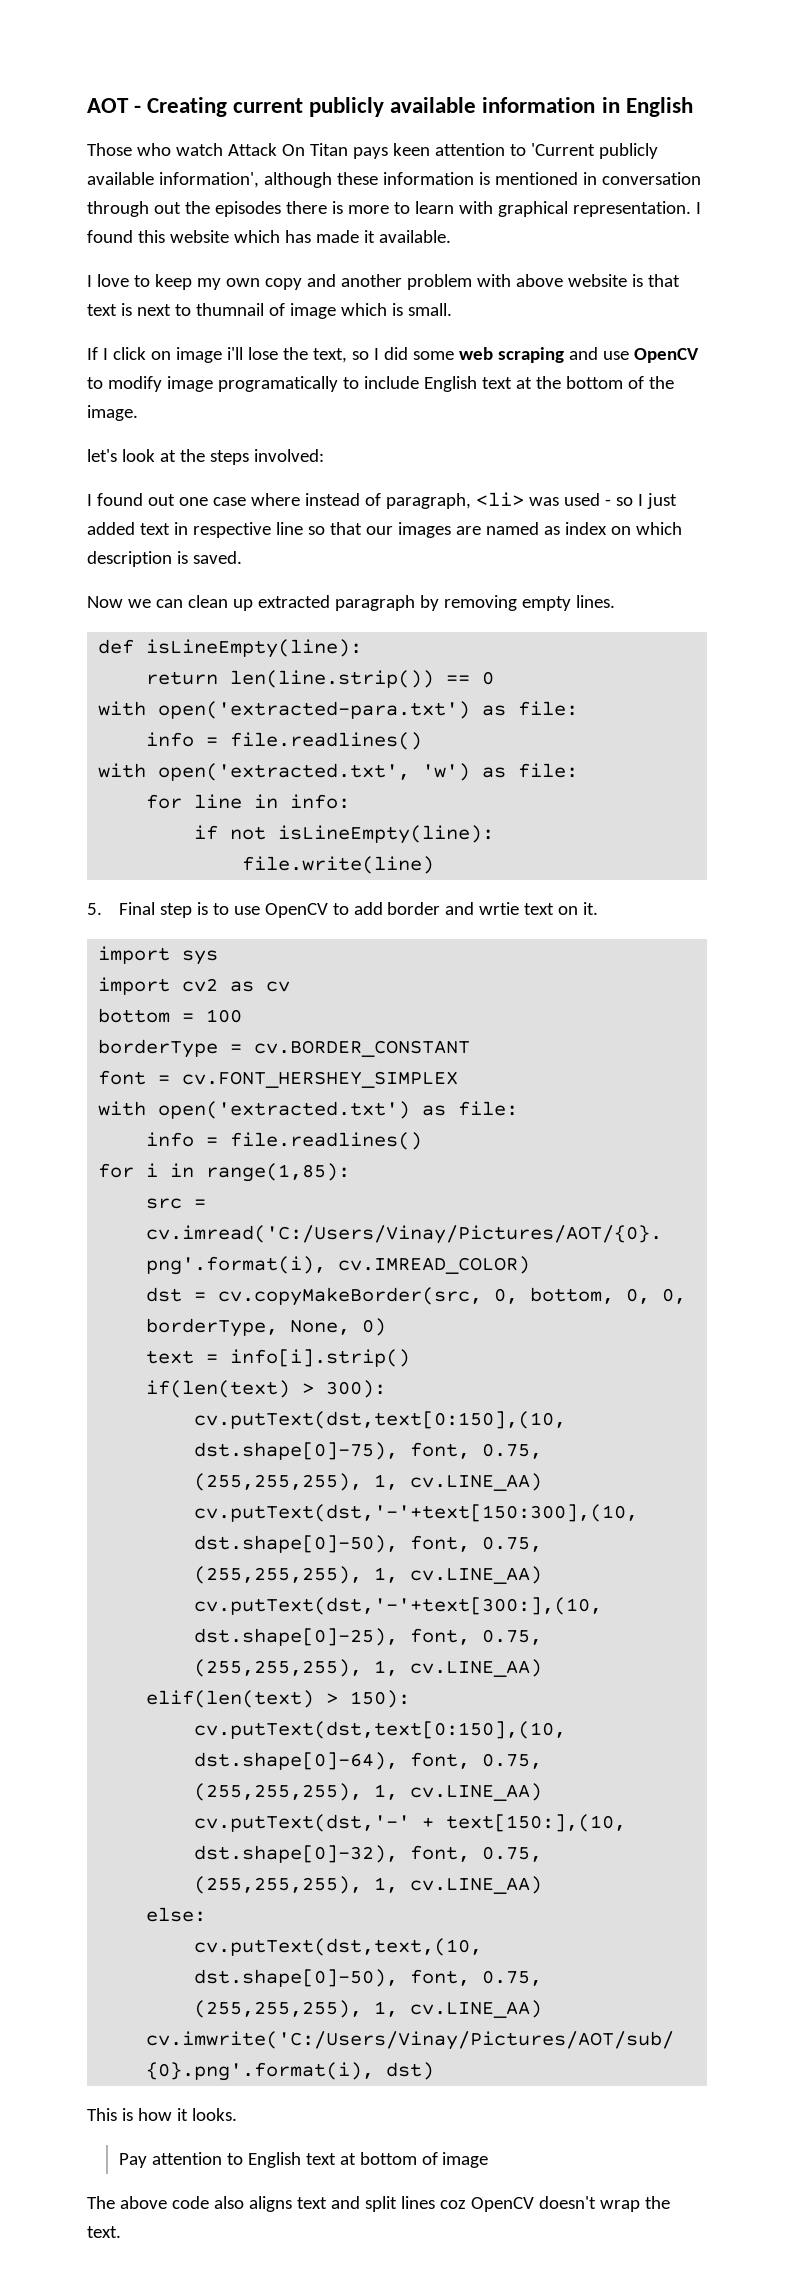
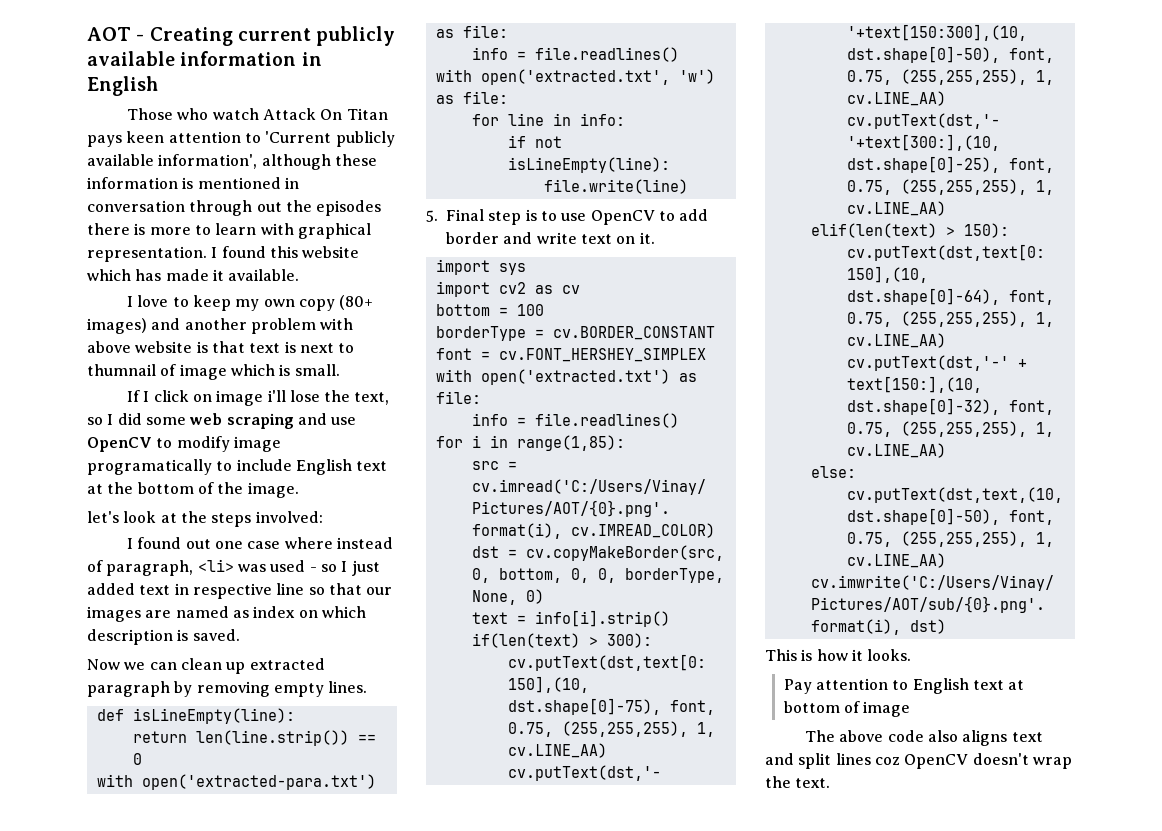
(302, 284) none -> [339,295,374,310] [87,318,147,334] (80+ images)
[479,902,520,915] wrtie -> [536,232,577,244] write

